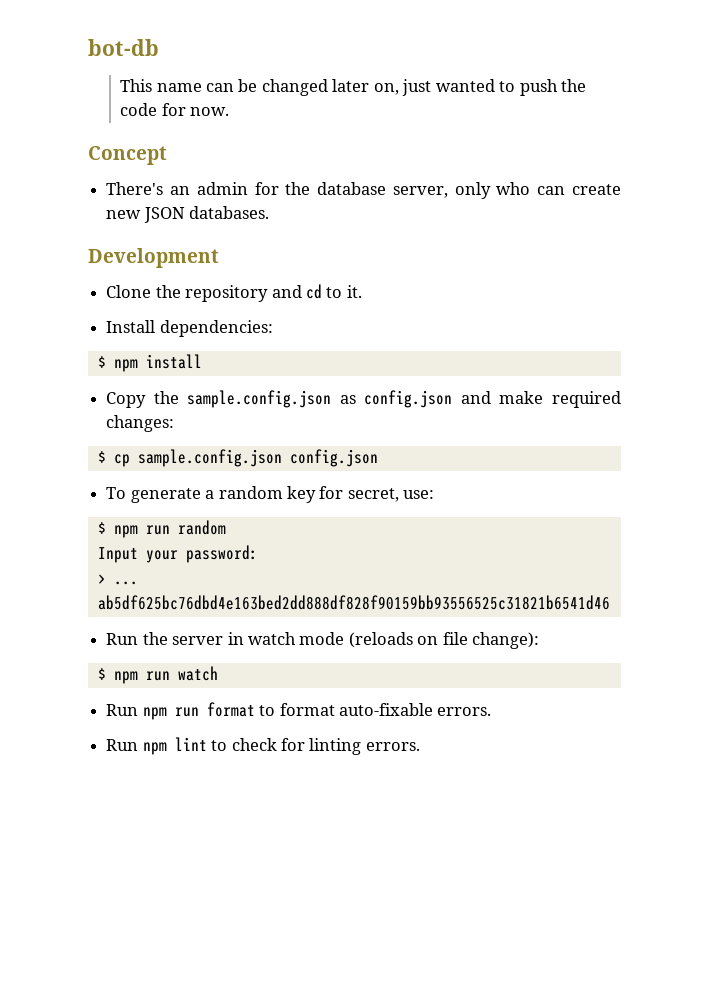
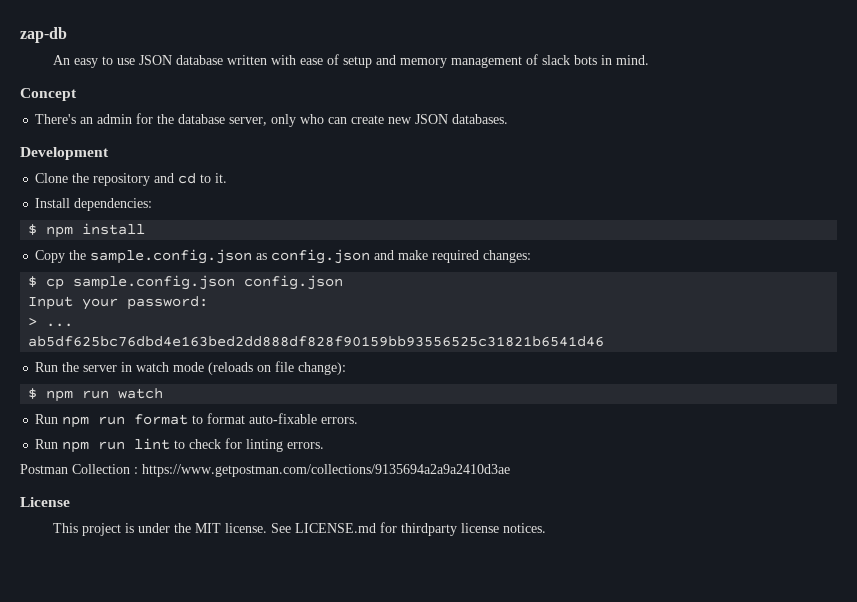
[88,39,159,56] [120,79,587,96] [120,103,229,116] bot-db // This name can be changed later on, just wanted to push the code for now. -> [20,27,67,43] [52,54,649,68] zap-db // An easy to use JSON database written with ease of setup and memory management of slack bots in mind.
[106,486,435,503] [97,520,226,538] // To generate a random key for secret, use: // $ npm run random -> (344, 282) none
(167, 748) none -> [98,441,126,450] run
(420, 746) none -> [20,464,510,477] [20,497,70,507] [52,522,546,536] // Postman Collection : https://www.getpostman.com/collections/9135694a2a9a2410d3ae // License // This project is under the MIT license. See LICENSE.md for thirdparty license notices.

